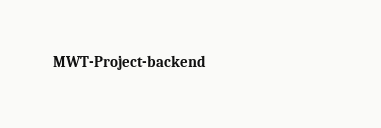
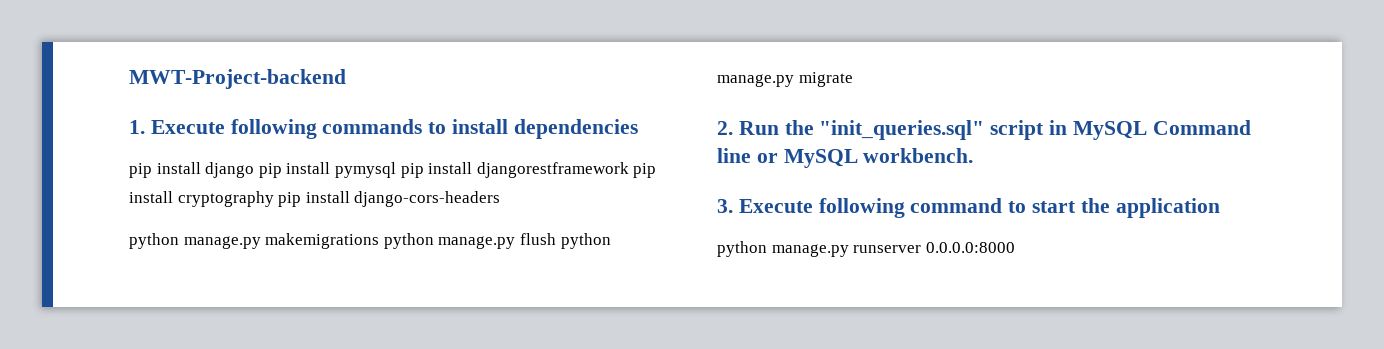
(206, 62) none -> [129,119,638,139] [129,162,657,178] [129,191,501,207] [129,233,611,249] [717,72,853,87] [717,120,1251,140] [717,148,974,168] [717,198,1220,218] [717,241,1015,257] // 1. Execute following commands to install dependencies // pip install django pip install pymysql pip install djangorestframework pip install cryptography pip install django-cors-headers // python manage.py makemigrations python manage.py flush python manage.py migrate // 2. Run the "init_queries.sql" script in MySQL Command line or MySQL workbench. // 3. Execute following command to start the application // python manage.py runserver 0.0.0.0:8000

